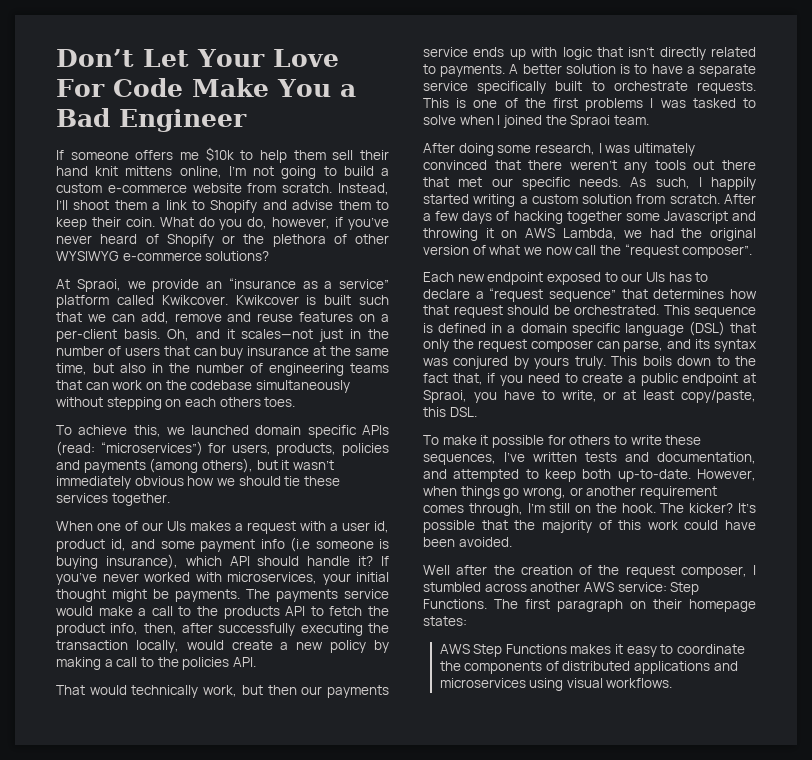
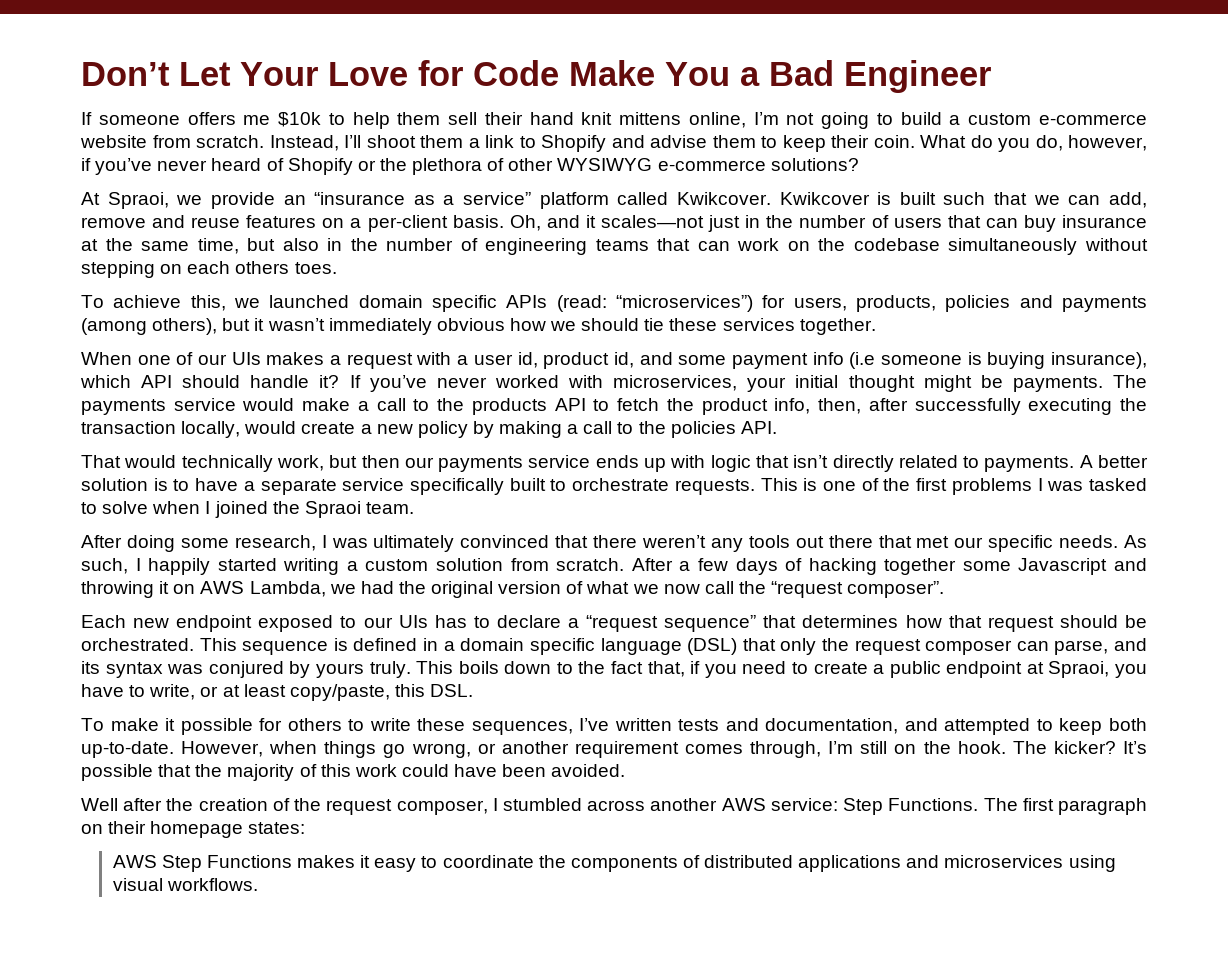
[56,79,105,97] For -> [418,60,463,86] for

